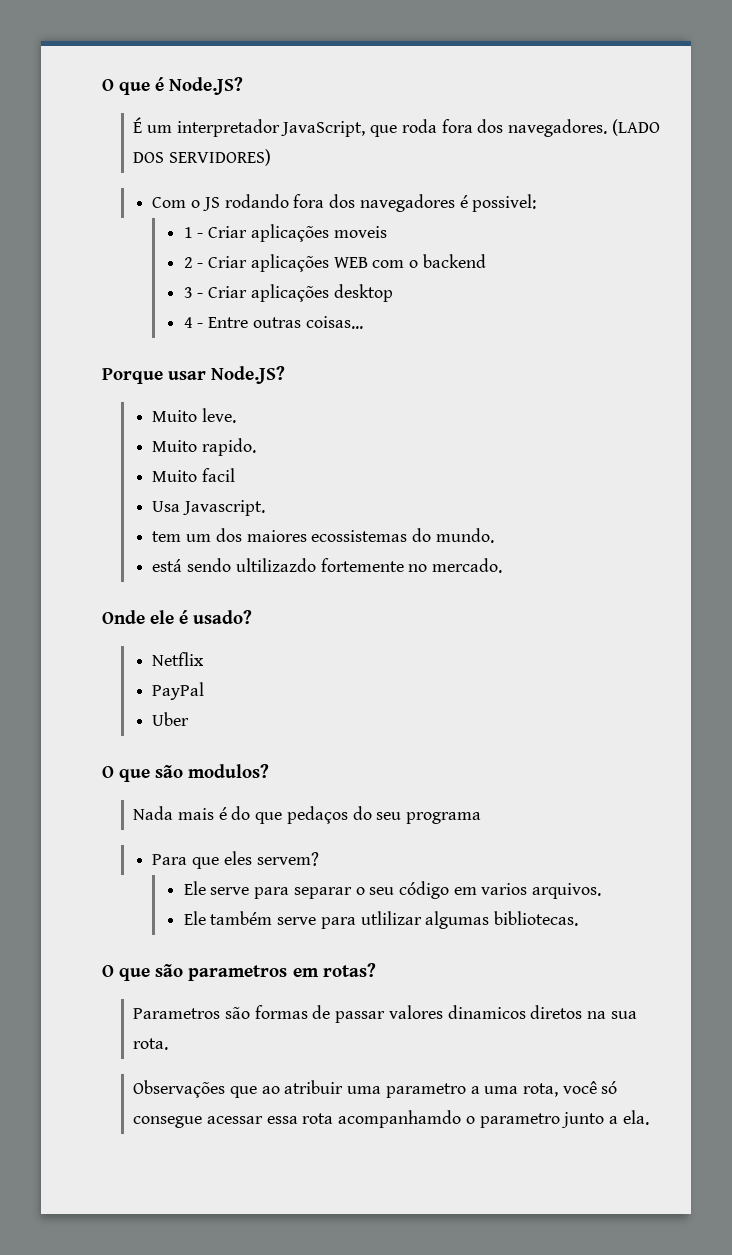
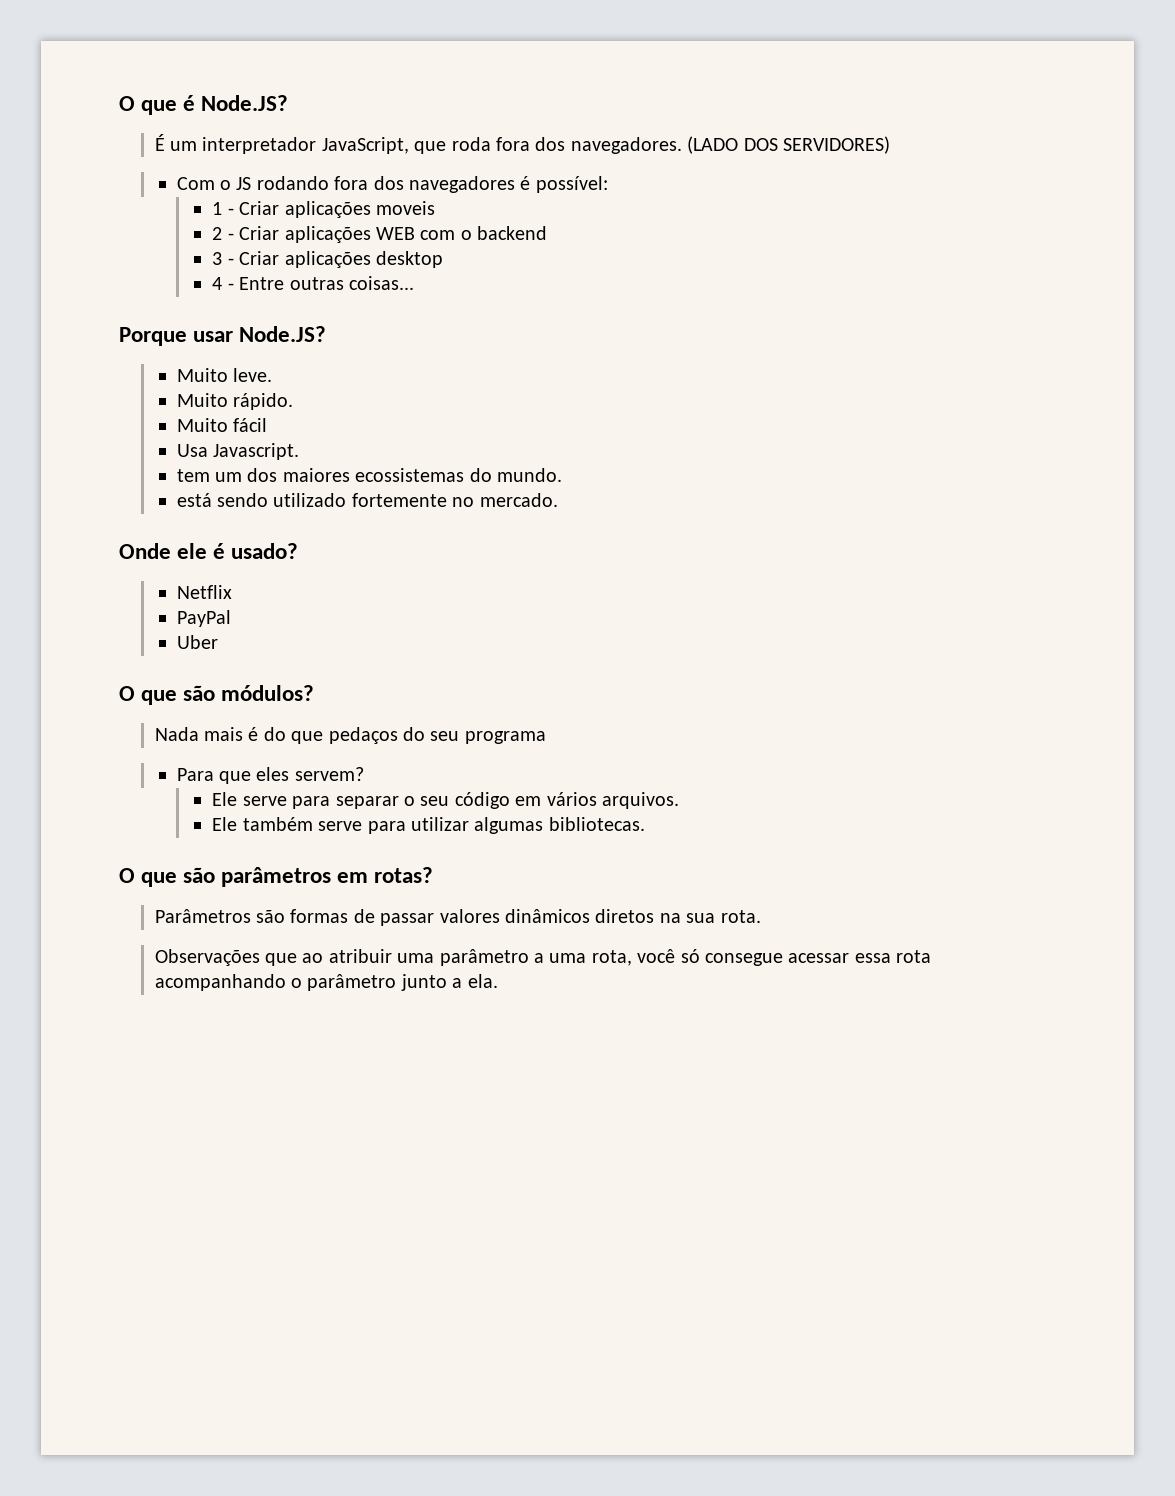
[472,194,537,212] possivel: -> [535,176,608,193] possível:
[202,438,257,456] [152,468,236,482] rapido. // Muito facil -> [233,393,294,410] [176,418,268,432] rápido. // Muito fácil
[235,558,316,572] ultilizazdo -> [273,493,347,507] utilizado
[188,764,270,778] modulos? -> [221,685,315,701] módulos?
[481,883,528,895] varios -> [546,792,597,806] vários
[360,911,422,925] utlilizar -> [410,817,469,831] utilizar
[188,965,288,981] parametros -> [221,867,332,887] parâmetros
[133,1008,221,1019] Parametros -> [154,909,251,923] Parâmetros
[447,1005,526,1019] dinamicos -> [505,909,591,923] dinâmicos
[385,1083,466,1098] parametro -> [439,949,529,966] parâmetro
[338,1110,560,1128] acompanhamdo o parametro -> [154,974,397,991] acompanhando o parâmetro

